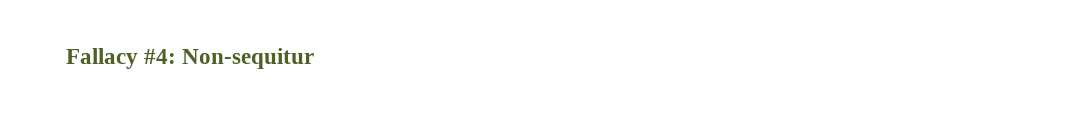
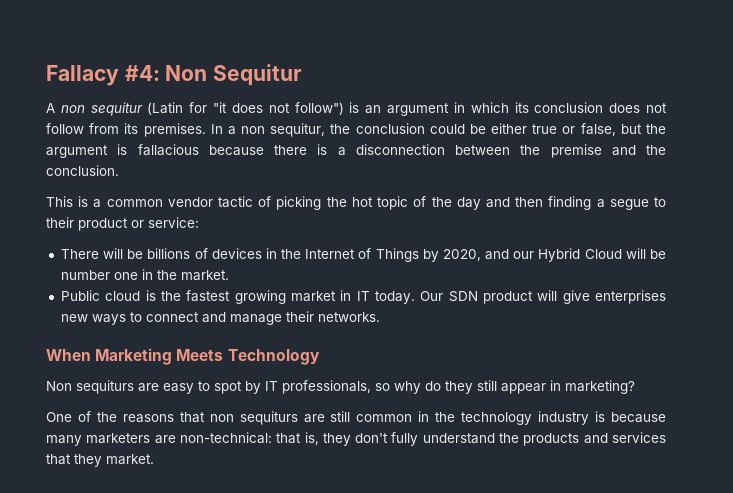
[182,48,315,69] Non-sequitur -> [165,64,303,86] [46,102,667,116] [46,123,666,137] [46,144,666,158] [46,165,119,176] [46,196,667,210] [46,217,199,231] [60,248,666,262] [60,269,229,281] [60,290,666,304] [60,311,380,325] [46,348,320,365] [46,380,635,394] [46,411,666,425] [46,432,666,446] [46,454,154,467] Non Sequitur // A non sequitur (Latin for "it does not follow") is an argument in which its conclusion does not follow from its premises. In a non sequitur, the conclusion could be either true or false, but the argument is fallacious because there is a disconnection between the premise and the conclusion. // This is a common vendor tactic of picking the hot topic of the day and then finding a segue to their product or service: // There will be billions of devices in the Internet of Things by 2020, and our Hybrid Cloud will be number one in the market. // Public cloud is the fastest growing market in IT today. Our SDN product will give enterprises new ways to connect and manage their networks. // When Marketing Meets Technology // Non sequiturs are easy to spot by IT professionals, so why do they still appear in marketing? // One of the reasons that non sequiturs are still common in the technology industry is because many marketers are non-technical: that is, they don't fully understand the products and services that they market.

